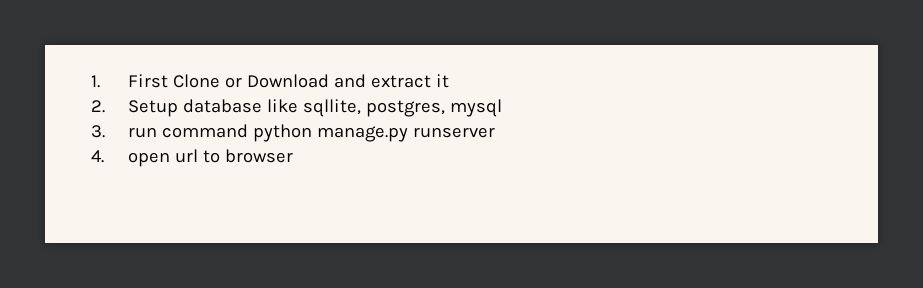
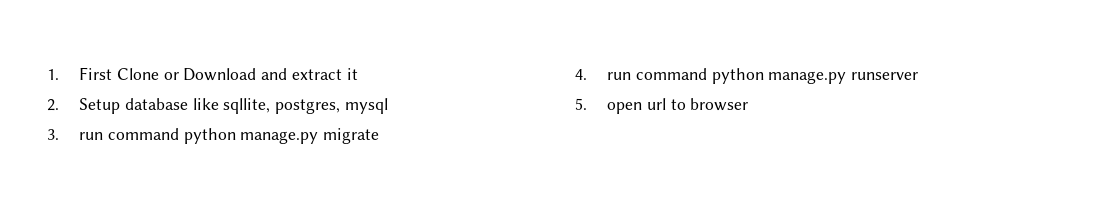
(408, 134) none -> [323,128,380,144] [575,68,847,84] migrate // 4. run command python manage.py
[91,150,104,163] 4. -> [575,98,587,110] 5.

